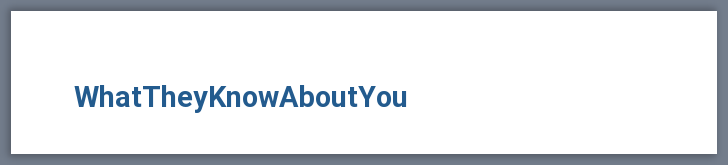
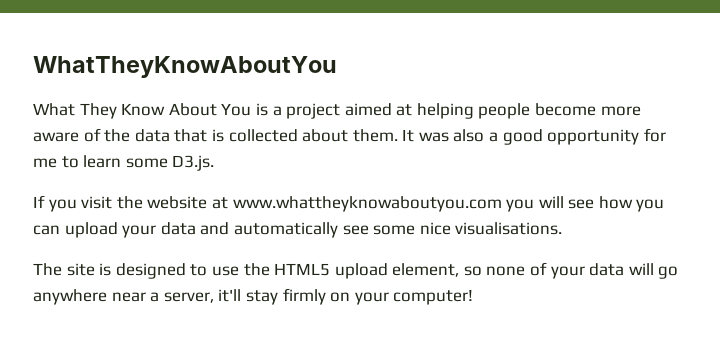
(408, 99) none -> [33,103,641,119] [33,128,666,145] [33,155,215,171] [33,195,665,212] [33,222,563,238] [33,262,679,279] [33,288,474,305] // What They Know About You is a project aimed at helping people become more aware of the data that is collected about them. It was also a good opportunity for me to learn some D3.js. // If you visit the website at www.whattheyknowaboutyou.com you will see how you can upload your data and automatically see some nice visualisations. // The site is designed to use the HTML5 upload element, so none of your data will go anywhere near a server, it'll stay firmly on your computer!

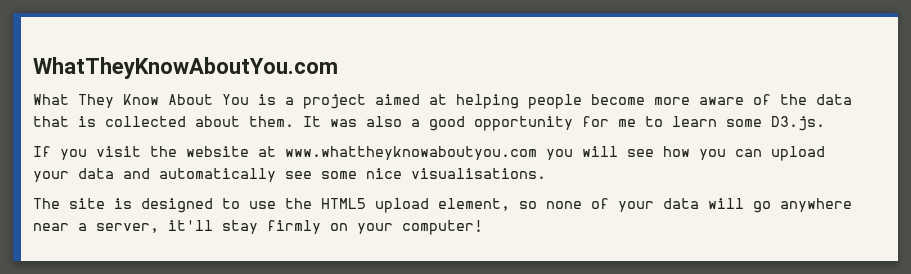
[33,56,337,78] WhatTheyKnowAboutYou -> [33,57,338,79] WhatTheyKnowAboutYou.com

